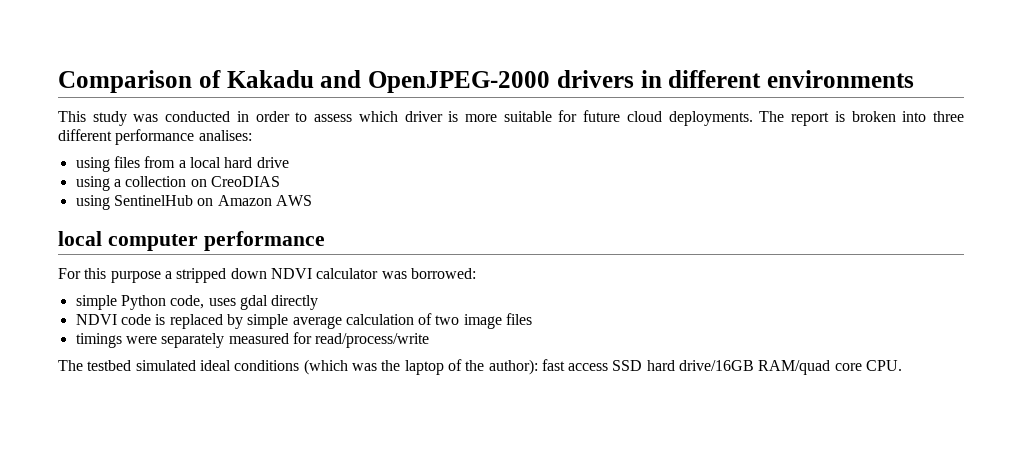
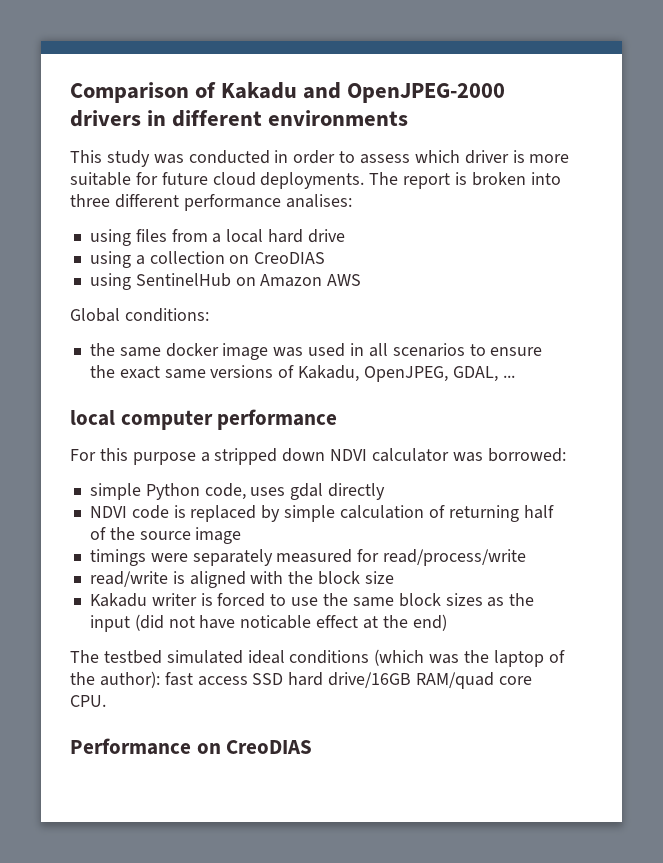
(312, 200) none -> [70,308,209,322] [89,343,543,360] [89,365,515,382] // Global conditions: // the same docker image was used in all scenarios to ensure the exact same versions of Kakadu, OpenJPEG, GDAL, ...
[292,316,342,329] average -> (336, 513) none
[435,313,533,329] two image files -> [448,505,554,522] [89,527,242,544] returning half of the source image
(430, 340) none -> [89,571,394,588] [89,593,535,607] [89,614,447,632] // read/write is aligned with the block size // Kakadu writer is forced to use the same block sizes as the input (did not have noticable effect at the end)
(903, 365) none -> [70,738,313,755] // Performance on CreoDIAS

